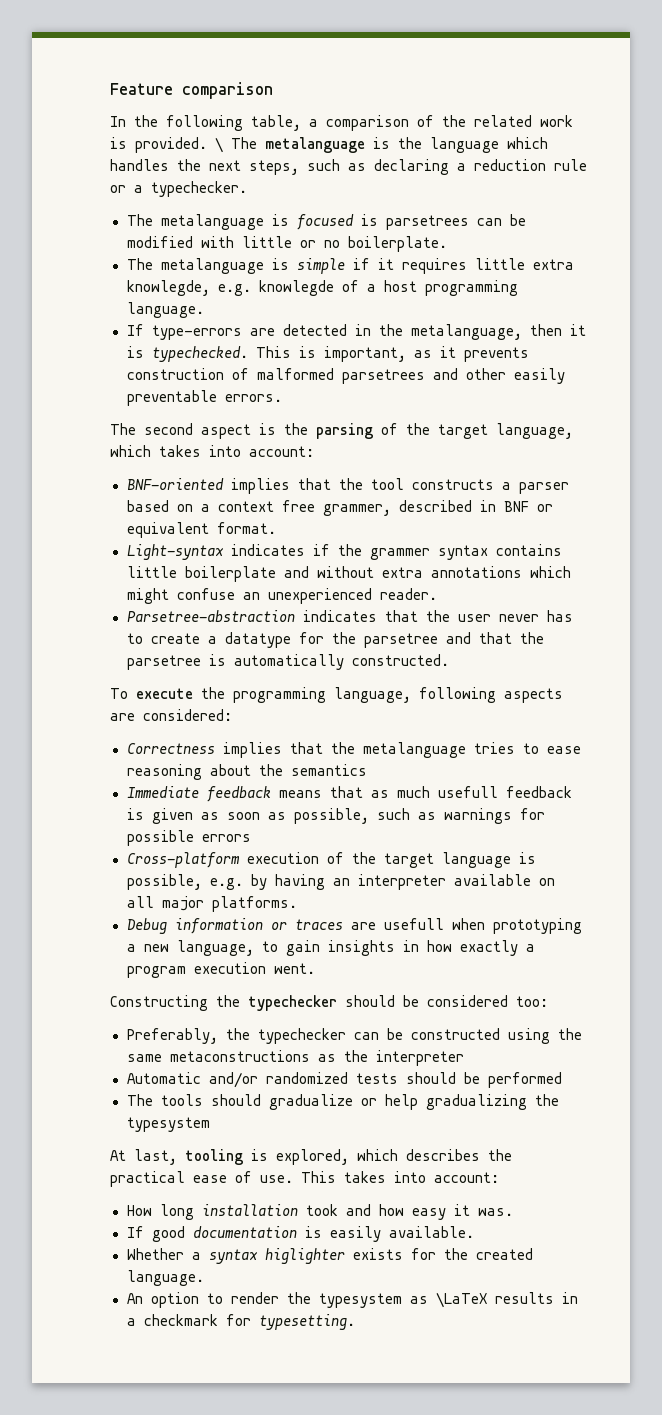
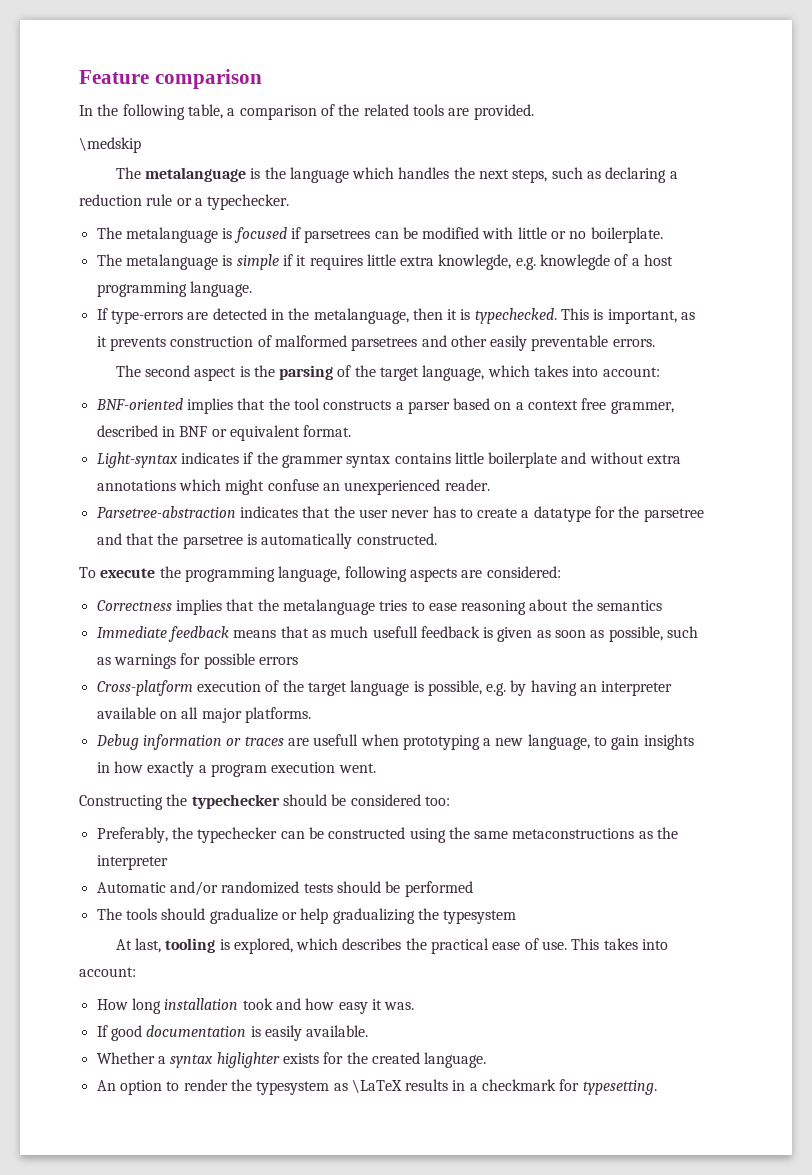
[540,115,573,127] [110,137,127,149] work is -> [412,104,470,116] tools are
[215,137,223,153] \ -> [79,137,141,153] // \medskip //
[360,214,378,226] is -> [290,227,301,239] if

